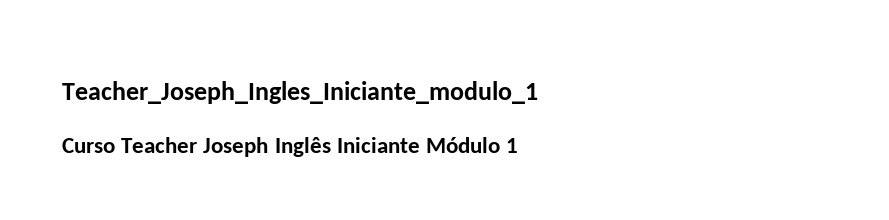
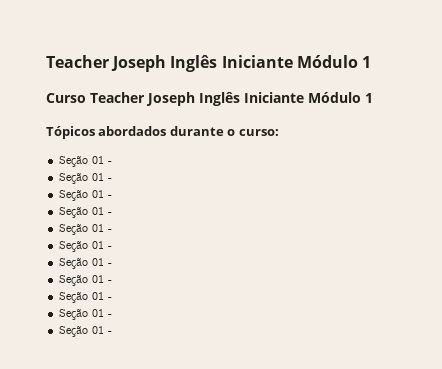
[62,81,538,104] Teacher_Joseph_Ingles_Iniciante_modulo_1 -> [46,55,371,72] Teacher Joseph Inglês Iniciante Módulo 1
(519, 145) none -> [46,126,279,139] [58,155,112,167] [58,172,112,184] [58,189,112,201] [58,206,112,218] [58,223,112,235] [58,240,112,252] [58,257,112,269] [58,274,112,286] [58,291,112,303] [58,308,112,320] [58,325,112,337] // Tópicos abordados durante o curso: // Seção 01 - // Seção 01 - // Seção 01 - // Seção 01 - // Seção 01 - // Seção 01 - // Seção 01 - // Seção 01 - // Seção 01 - // Seção 01 - // Seção 01 -

